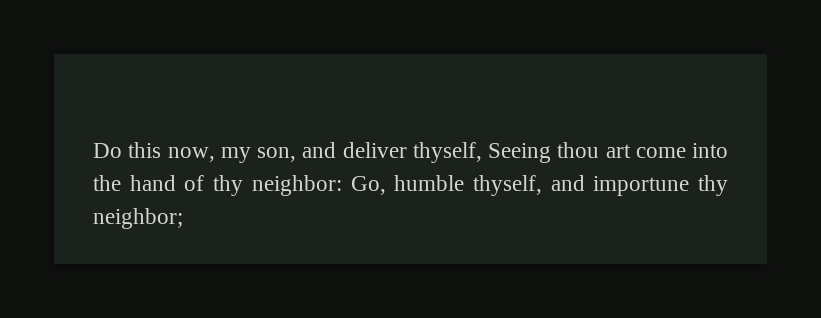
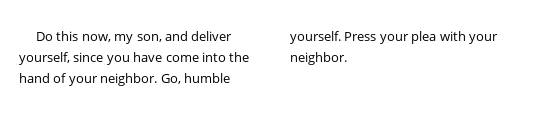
[412,142,631,163] thyself, Seeing thou art -> [19,52,163,65] yourself, since you have
[213,175,728,196] [93,208,183,229] thy neighbor: Go, humble thyself, and importune thy neighbor; -> [68,73,230,86] [290,31,498,44] [290,52,347,65] your neighbor. Go, humble yourself. Press your plea with your neighbor.

